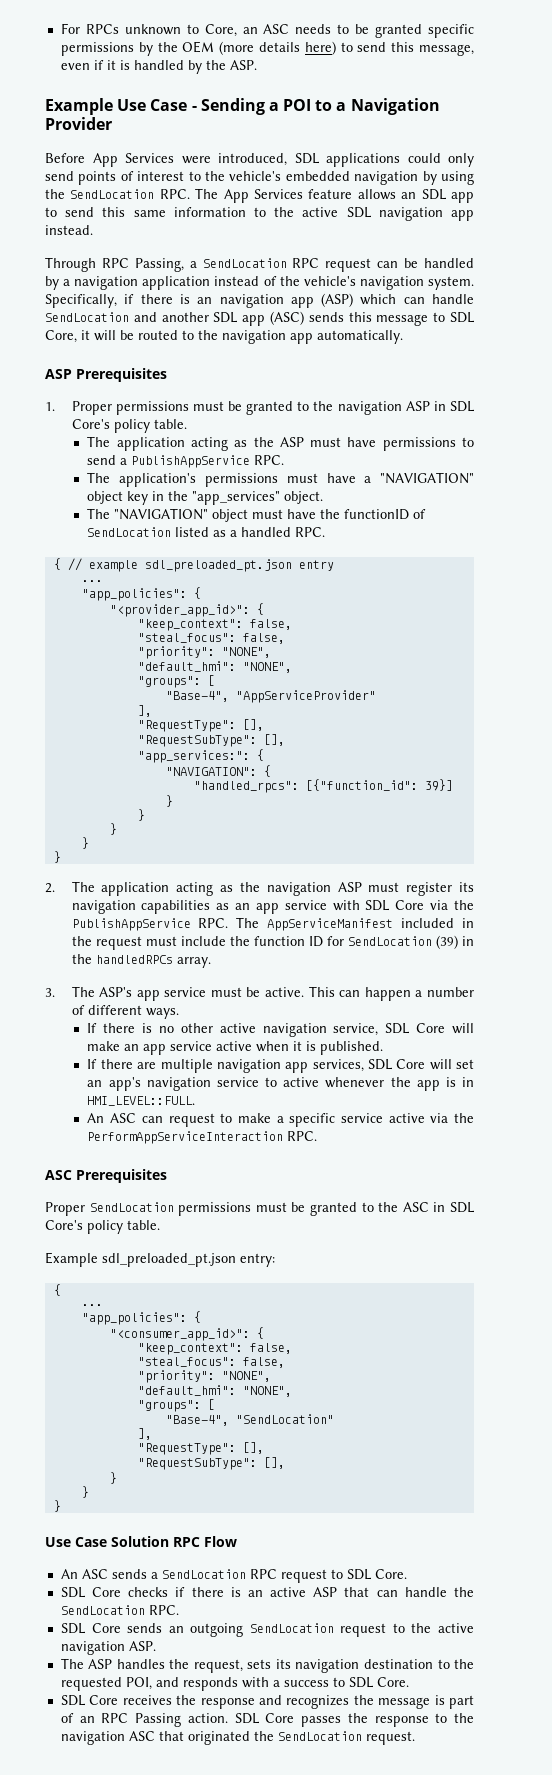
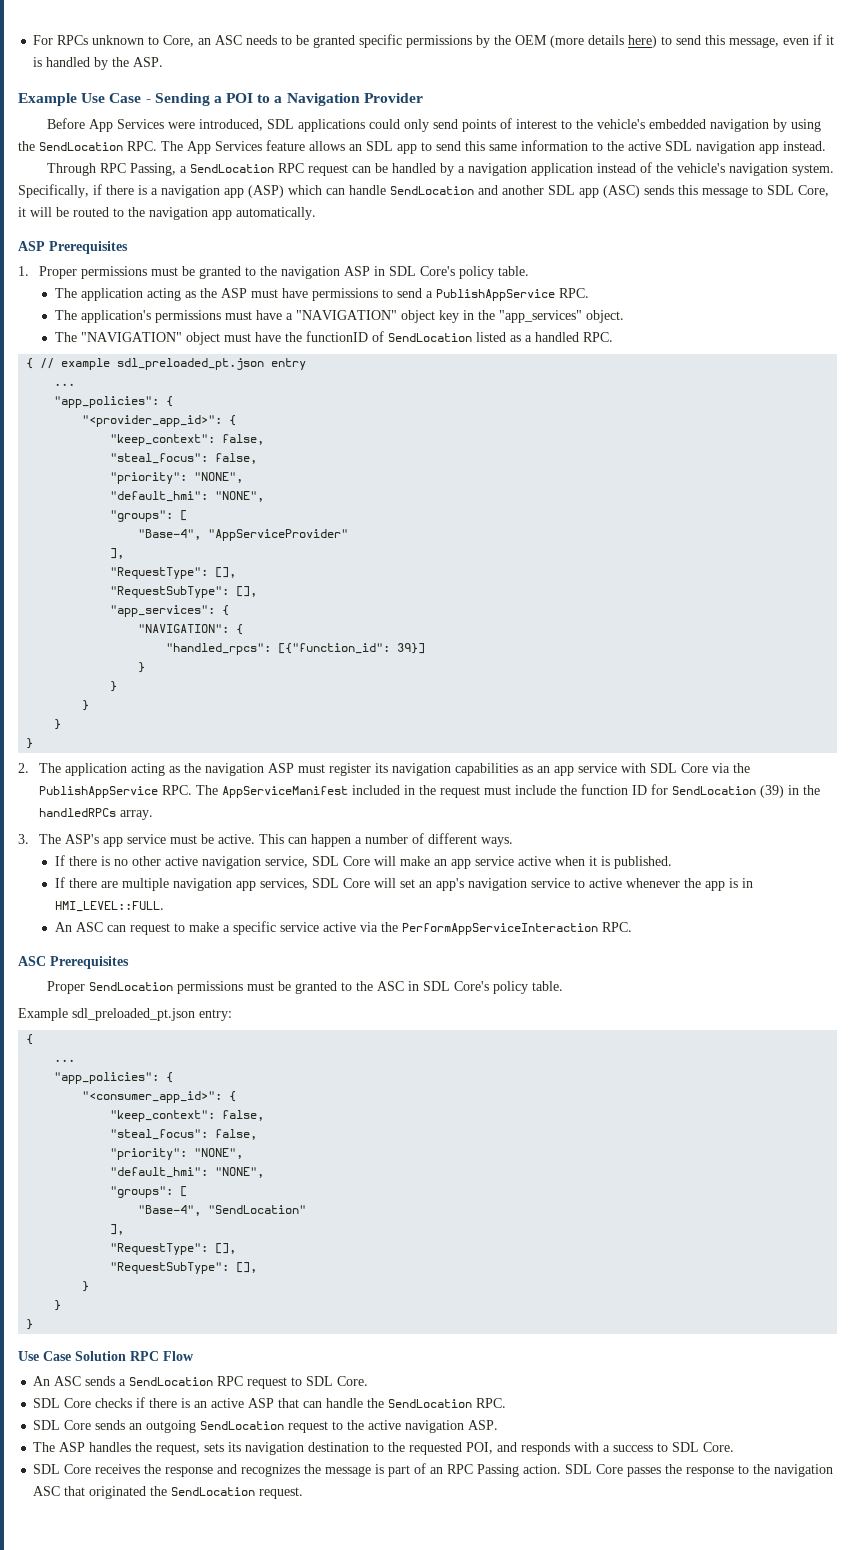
[197,297,213,304] an -> [151,188,158,195] a
[137,750,250,763] "app_services:": -> [110,605,216,617] "app_services":

